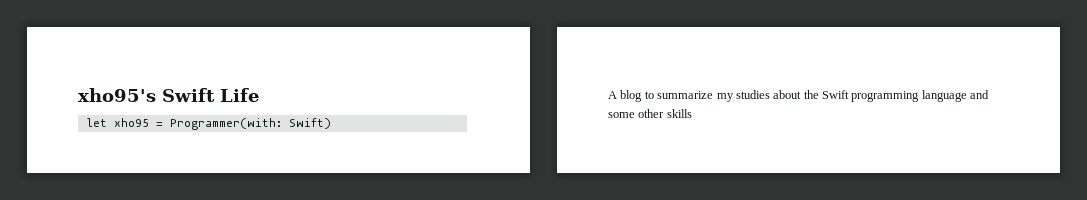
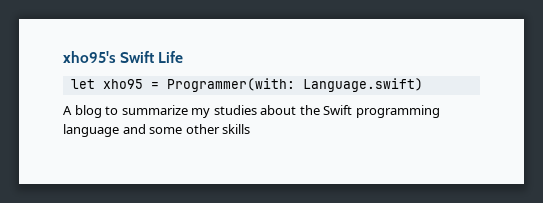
[288,118,331,129] Swift) -> [302,78,423,92] Language.swift)

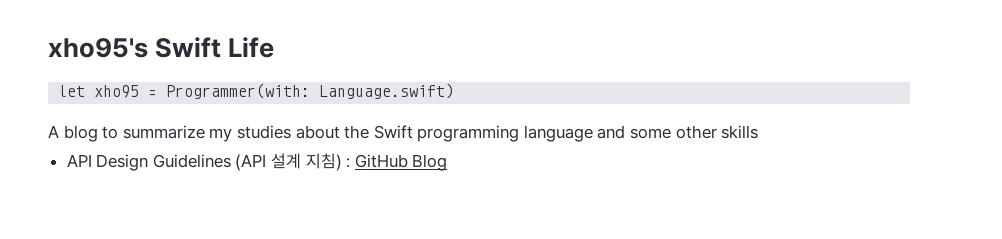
(251, 129) none -> [66,153,448,171] // API Design Guidelines (API 설계 지침) : GitHub Blog

